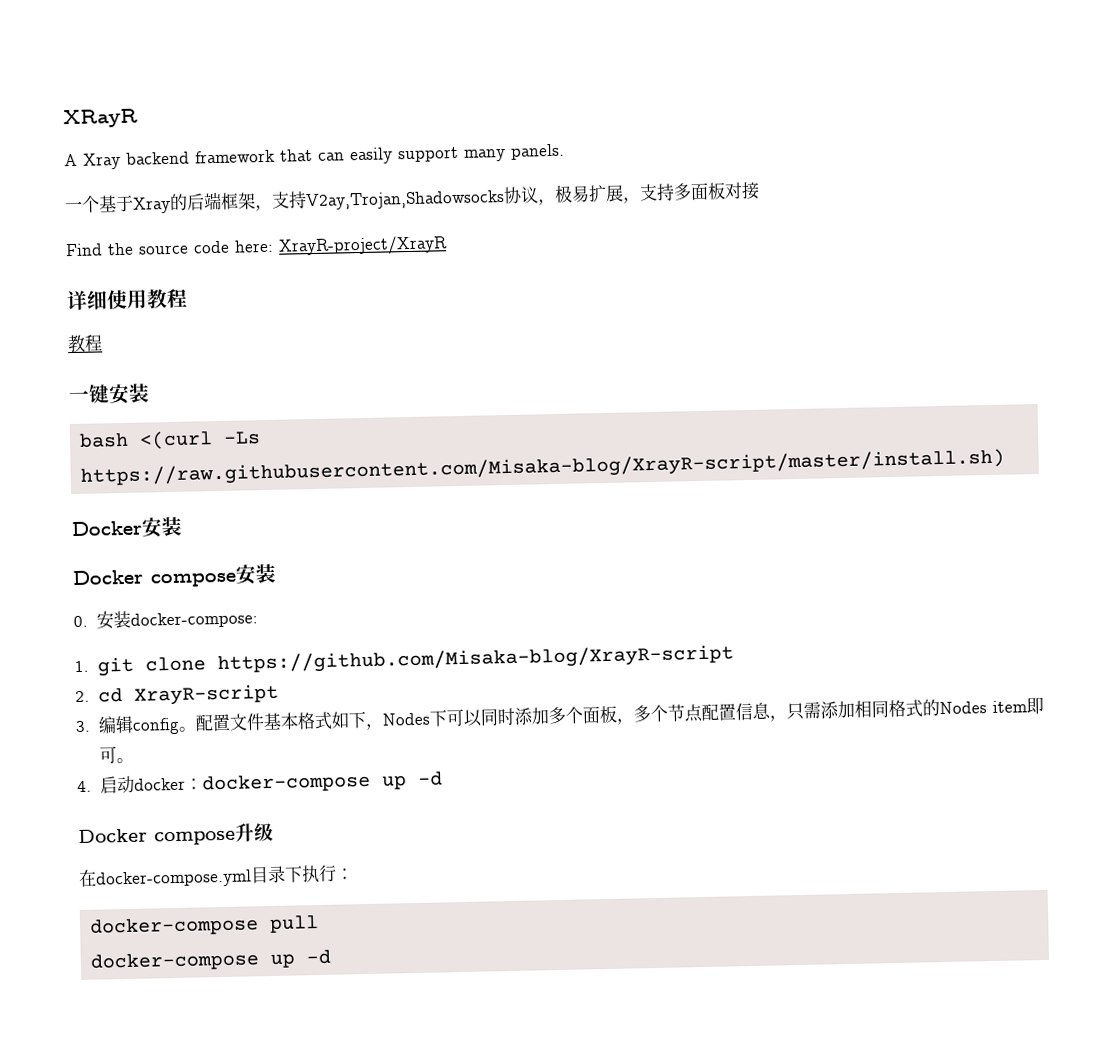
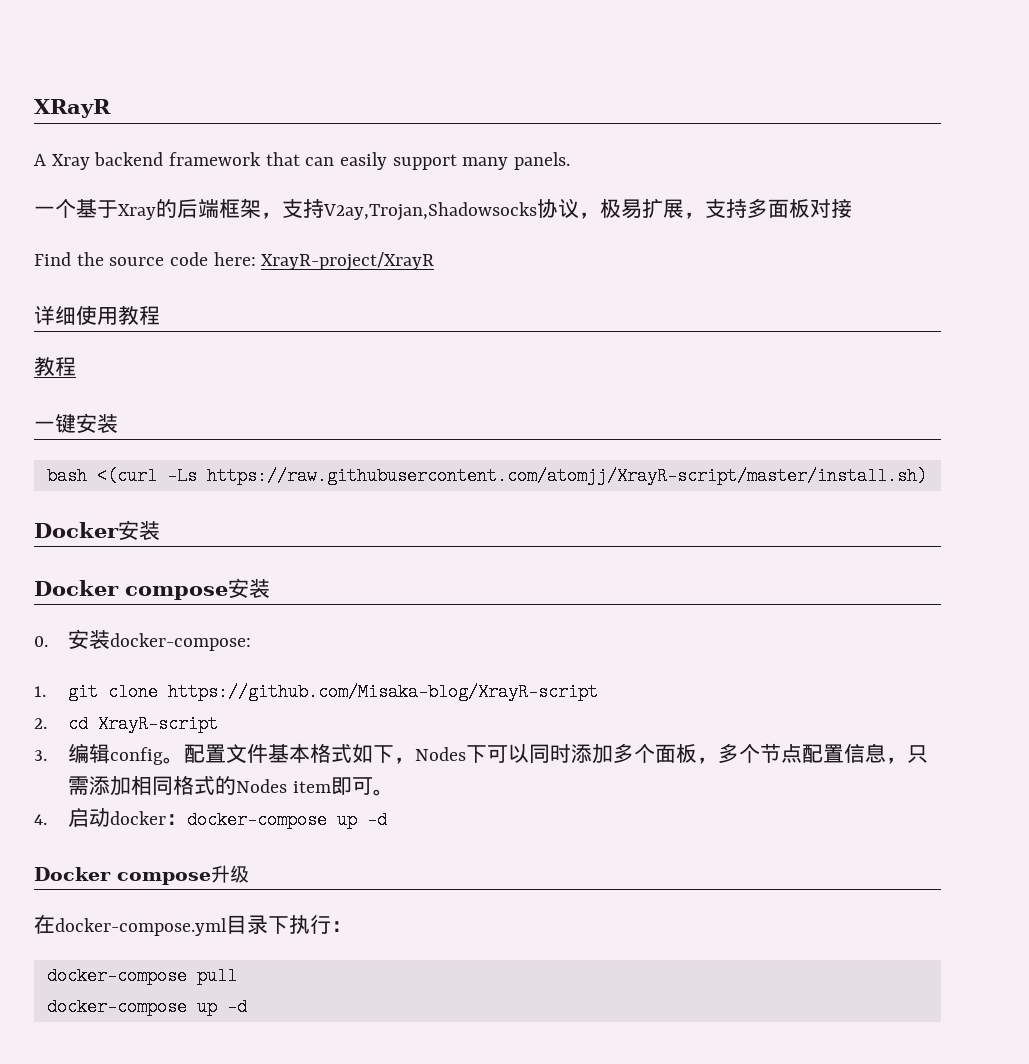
[80,448,1006,487] https://raw.githubusercontent.com/Misaka-blog/XrayR-script/master/install.sh) -> [206,467,927,485] https://raw.githubusercontent.com/atomjj/XrayR-script/master/install.sh)

